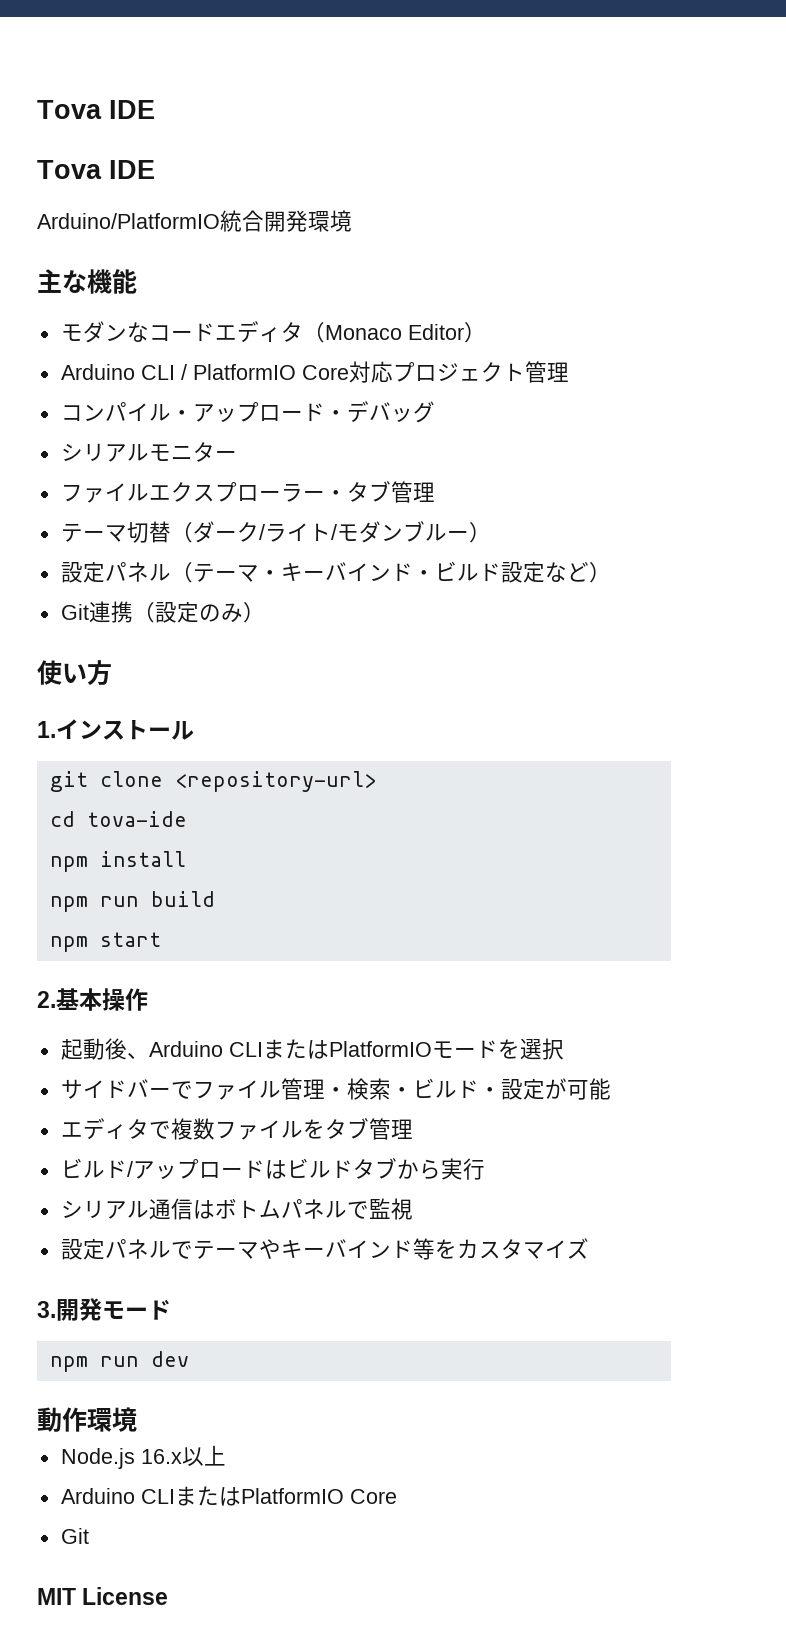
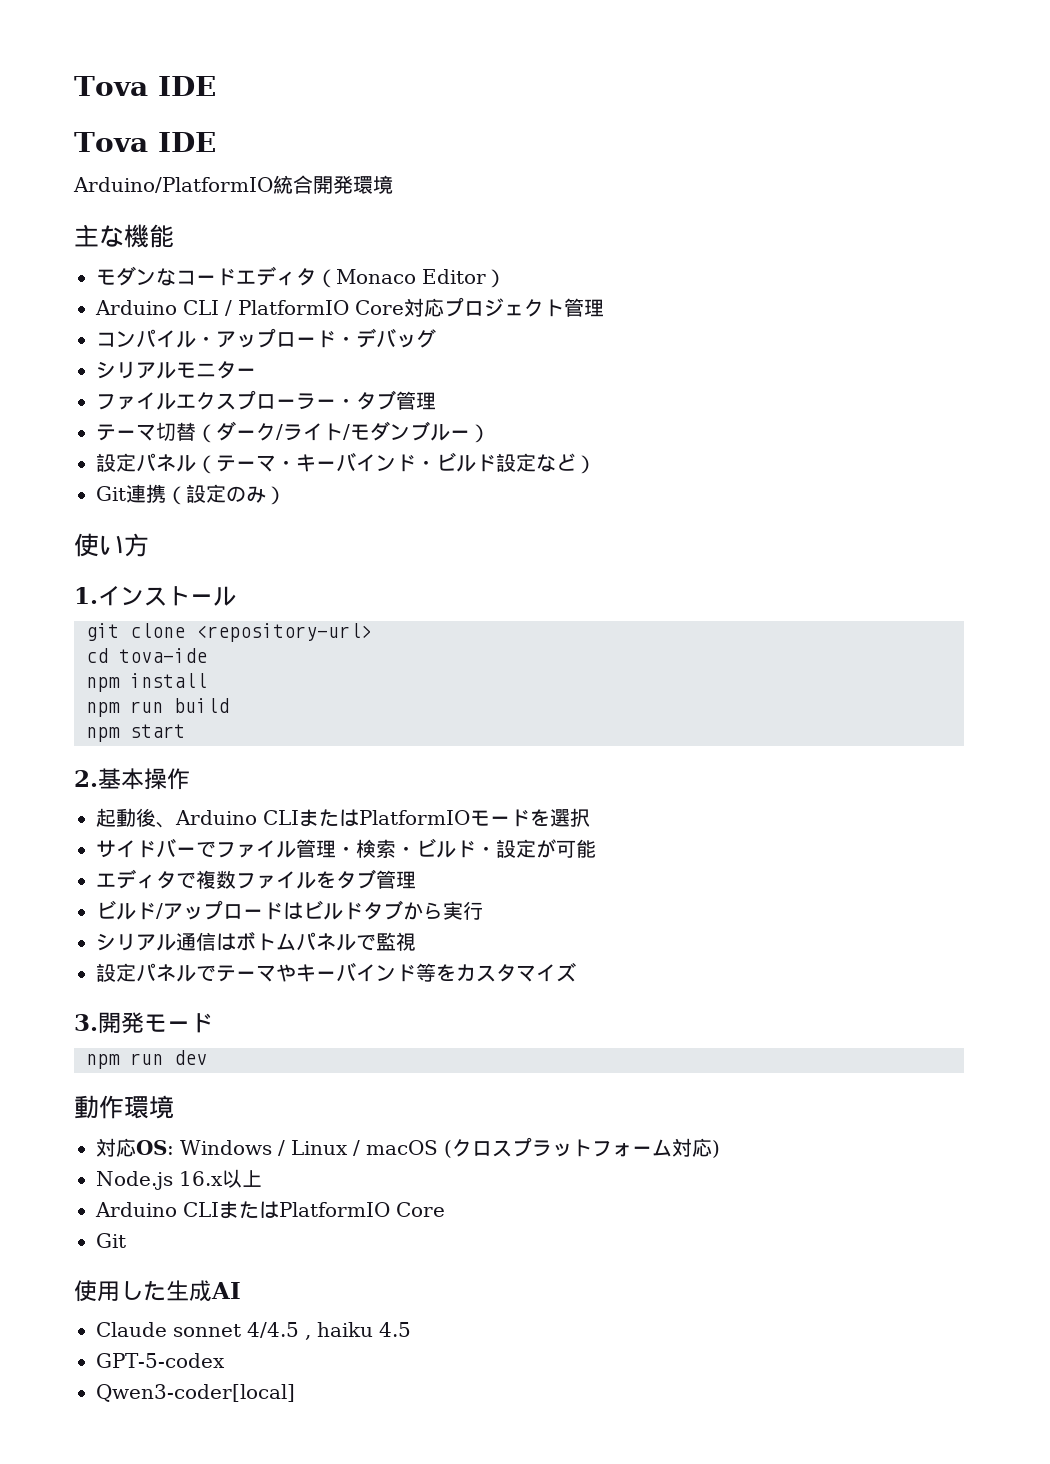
(137, 1419) none -> [96,1137,720,1158] // 対応OS: Windows / Linux / macOS (クロスプラットフォーム対応)
[37,1587,169,1605] MIT License -> [74,1280,241,1302] [96,1322,411,1340] [96,1353,225,1368] [96,1384,295,1402] 使用した生成AI // Claude sonnet 4/4.5 , haiku 4.5 // GPT-5-codex // Qwen3-coder[local]

